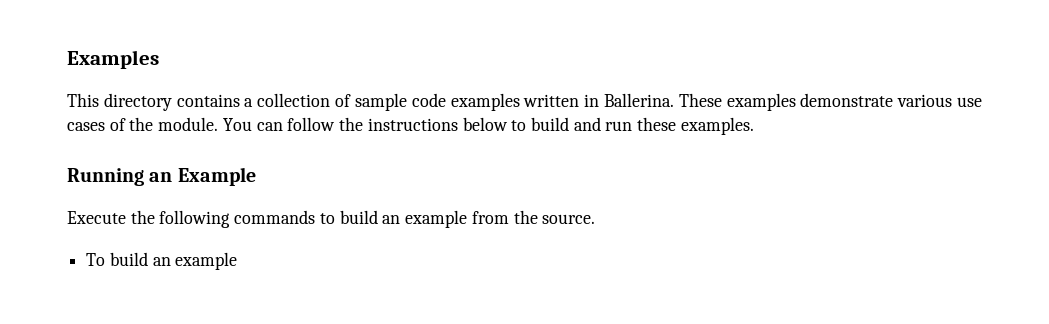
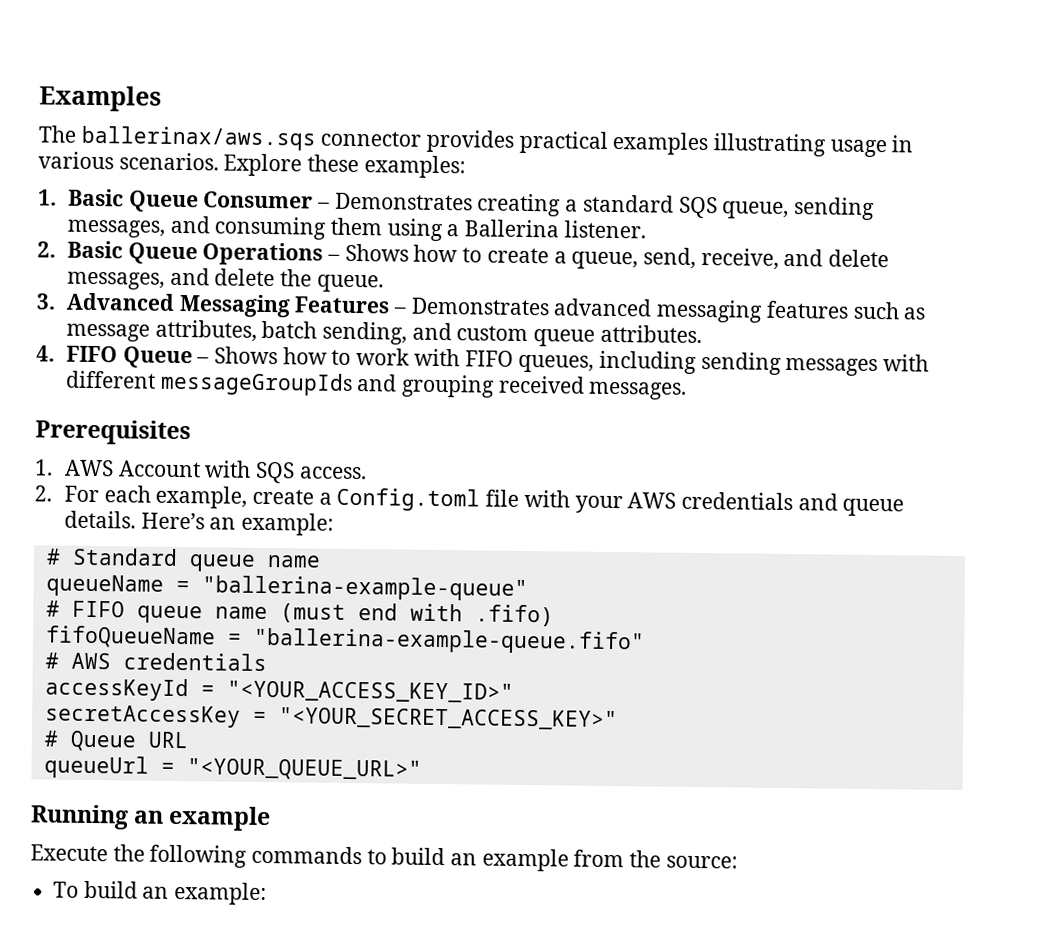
[67,93,982,111] [67,117,754,135] This directory contains a collection of sample code examples written in Ballerina. These examples demonstrate various use cases of the module. You can follow the instructions below to build and run these examples. -> [38,125,914,158] [38,151,466,179] [38,188,875,220] [67,215,646,242] [37,240,889,270] [67,267,384,293] [36,292,926,323] [66,319,702,347] [36,345,929,377] [65,370,688,400] [35,419,191,446] [34,459,367,484] [34,485,905,517] [64,510,335,536] [45,547,321,572] [45,574,528,602] [45,600,554,627] [45,625,645,655] [44,652,267,672] [44,677,514,703] [44,704,618,731] [43,730,189,752] [43,755,422,781] The ballerinax/aws.sqs connector provides practical examples illustrating usage in various scenarios. Explore these examples: // 1. Basic Queue Consumer – Demonstrates creating a standard SQS queue, sending messages, and consuming them using a Ballerina listener. // 2. Basic Queue Operations – Shows how to create a queue, send, receive, and delete messages, and delete the queue. // 3. Advanced Messaging Features – Demonstrates advanced messaging features such as message attributes, batch sending, and custom queue attributes. // 4. FIFO Queue – Shows how to work with FIFO queues, including sending messages with different messageGroupIds and grouping received messages. // Prerequisites // 1. AWS Account with SQS access. // 2. For each example, create a Config.toml file with your AWS credentials and queue details. Here’s an example: // # Standard queue name // queueName = "ballerina-example-queue" // # FIFO queue name (must end with .fifo) // fifoQueueName = "ballerina-example-queue.fifo" // # AWS credentials // accessKeyId = "<YOUR_ACCESS_KEY_ID>" // secretAccessKey = "<YOUR_SECRET_ACCESS_KEY>" // # Queue URL // queueUrl = "<YOUR_QUEUE_URL>"
[177,167,256,186] Example -> [168,805,272,832] example
[542,214,596,224] source. -> [665,855,738,869] source:
[175,252,238,270] example -> [174,881,268,906] example:

